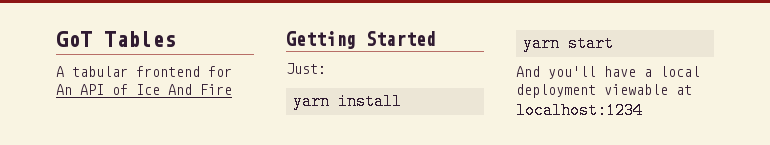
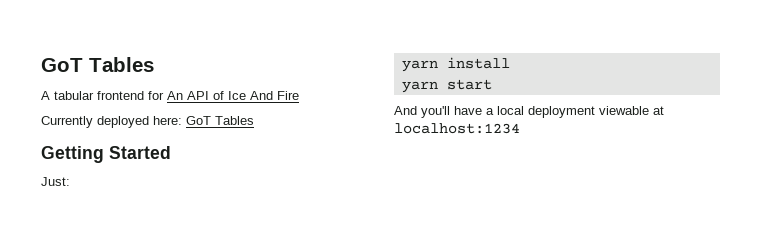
(232, 89) none -> [41,116,254,128] // Currently deployed here: GoT Tables

